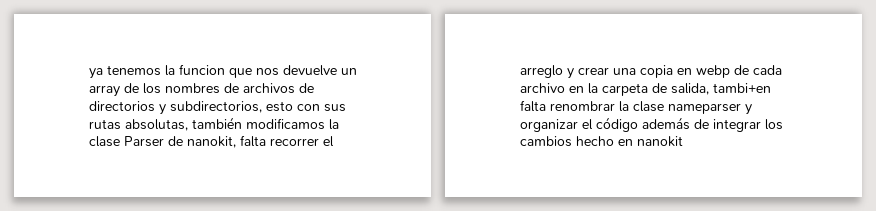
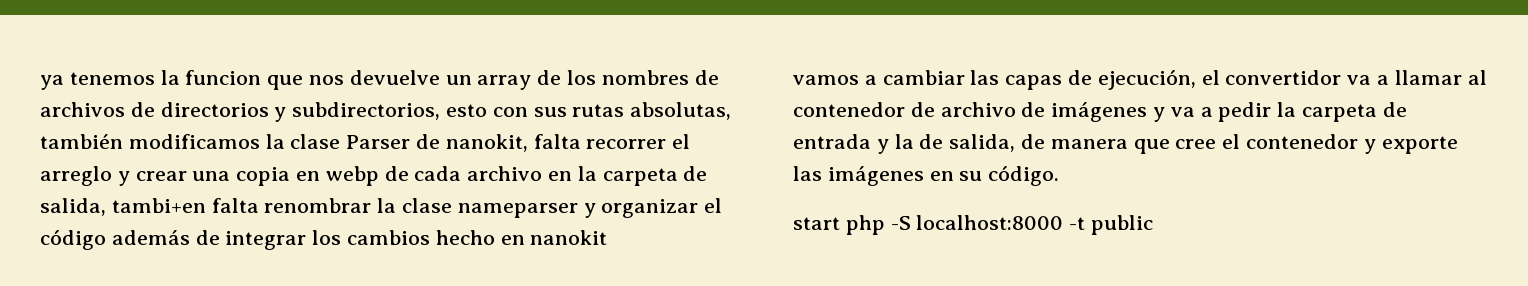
(683, 141) none -> [793,69,1487,90] [793,102,1407,122] [793,134,1458,154] [793,165,1060,186] [793,215,1154,235] // vamos a cambiar las capas de ejecución, el convertidor va a llamar al contenedor de archivo de imágenes y va a pedir la carpeta de entrada y la de salida, de manera que cree el contenedor y exporte las imágenes en su código. // start php -S localhost:8000 -t public

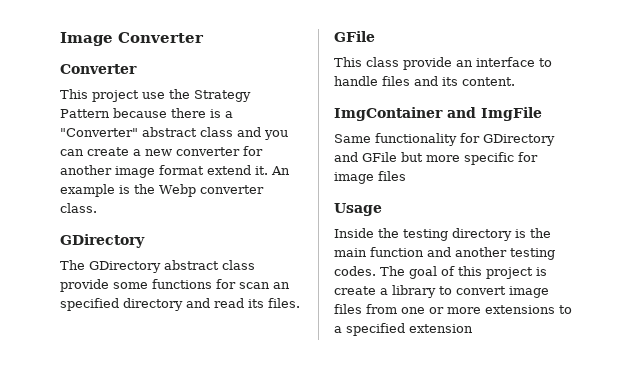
[40,70,719,90] [40,102,732,122] [40,134,691,152] [40,166,708,186] [40,198,723,218] [40,229,608,250] [793,69,1487,90] [793,102,1407,122] [793,134,1458,154] [793,165,1060,186] [793,215,1154,235] ya tenemos la funcion que nos devuelve un array de los nombres de archivos de directorios y subdirectorios, esto con sus rutas absolutas, también modificamos la clase Parser de nanokit, falta recorrer el arreglo y crear una copia en webp de cada archivo en la carpeta de salida, tambi+en falta renombrar la clase nameparser y organizar el código además de integrar los cambios hecho en nanokit // vamos a cambiar las capas de ejecución, el convertidor va a llamar al contenedor de archivo de imágenes y va a pedir la carpeta de entrada y la de salida, de manera que cree el contenedor y exporte las imágenes en su código. // start php -S localhost:8000 -t public -> [60,32,204,46] [60,64,137,74] [60,89,251,102] [60,108,233,118] [60,127,288,140] [60,146,263,156] [60,165,290,178] [60,184,264,197] [60,203,97,213] [60,234,145,248] [60,260,255,273] [60,279,290,292] [60,298,300,311] [334,31,375,42] [334,57,552,70] [334,76,515,86] [334,107,542,121] [334,133,555,146] [334,152,538,165] [334,171,406,184] [334,203,382,216] [334,228,551,241] [334,247,555,260] [334,266,547,279] [334,285,549,298] [334,304,572,314] [334,323,473,336] Image Converter // Converter // This project use the Strategy Pattern because there is a "Converter" abstract class and you can create a new converter for another image format extend it. An example is the Webp converter class. // GDirectory // The GDirectory abstract class provide some functions for scan an specified directory and read its files. // GFile // This class provide an interface to handle files and its content. // ImgContainer and ImgFile // Same functionality for GDirectory and GFile but more specific for image files // Usage // Inside the testing directory is the main function and another testing codes. The goal of this project is create a library to convert image files from one or more extensions to a specified extension

